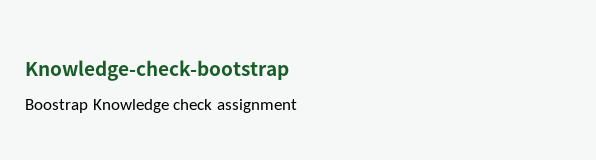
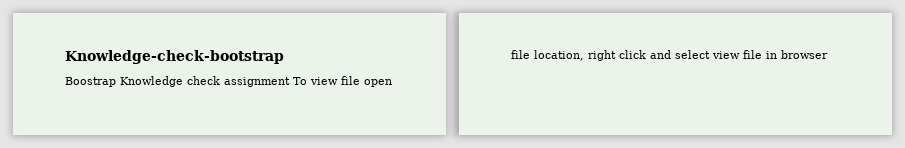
(297, 106) none -> [293,76,392,87] [511,50,828,61] To view file open file location, right click and select view file in browser

